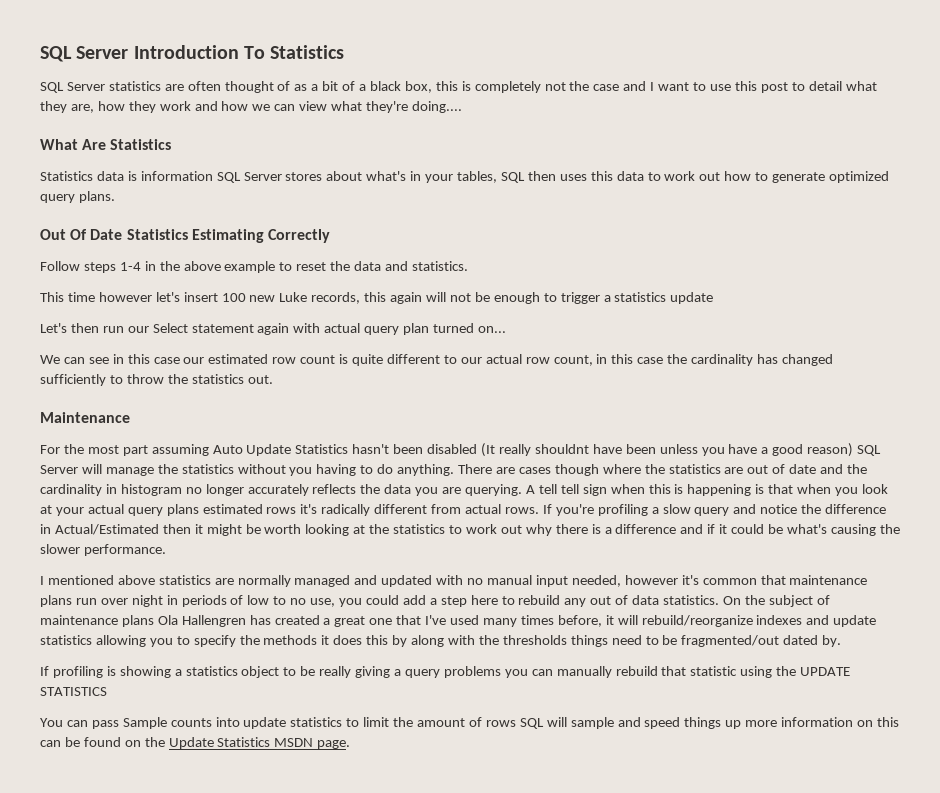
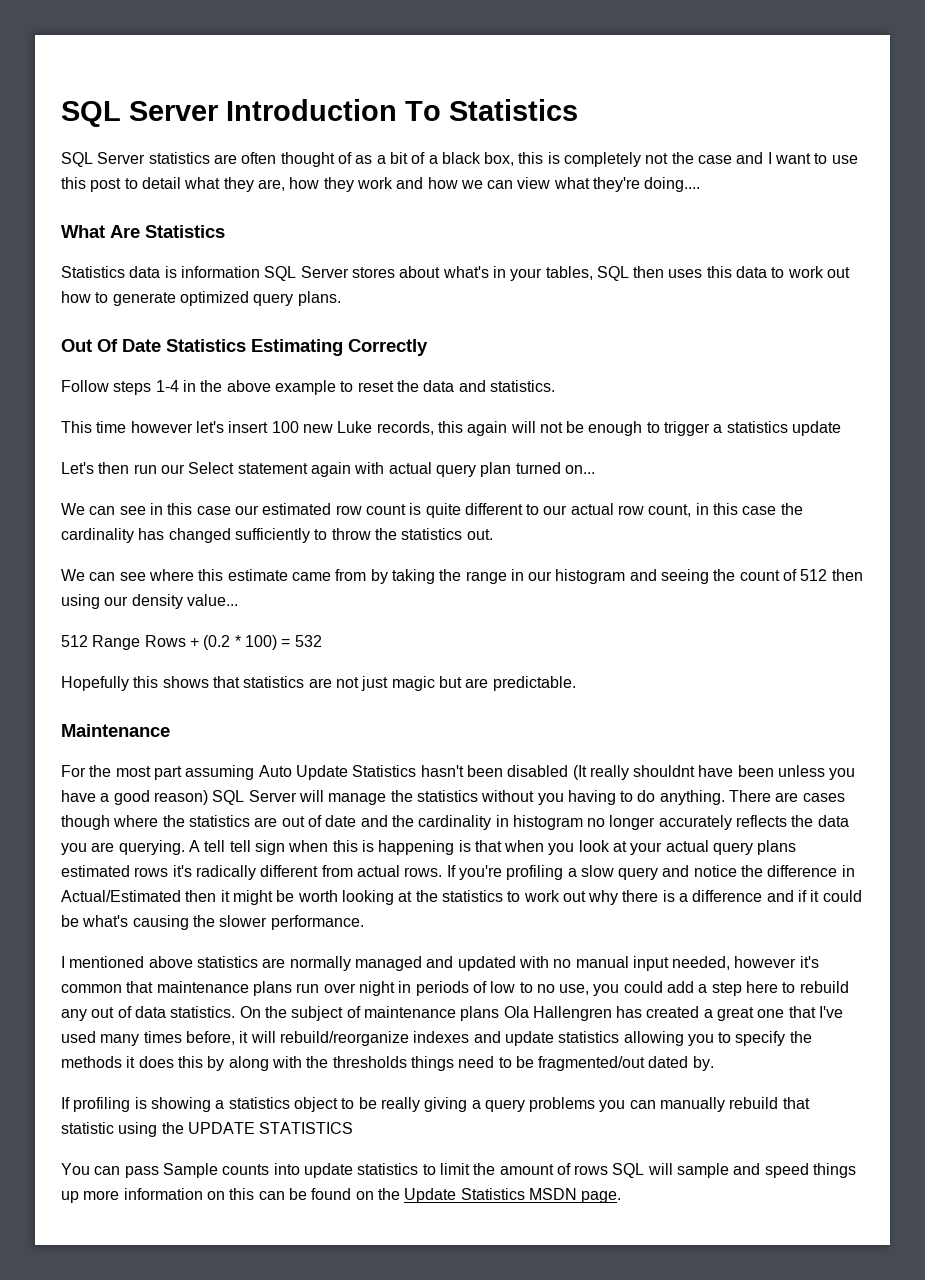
(273, 379) none -> [61,569,863,584] [61,594,238,609] [61,635,322,650] [61,676,576,691] // We can see where this estimate came from by taking the range in our histogram and seeing the count of 512 then using our density value... // 512 Range Rows + (0.2 * 100) = 532 // Hopefully this shows that statistics are not just magic but are predictable.

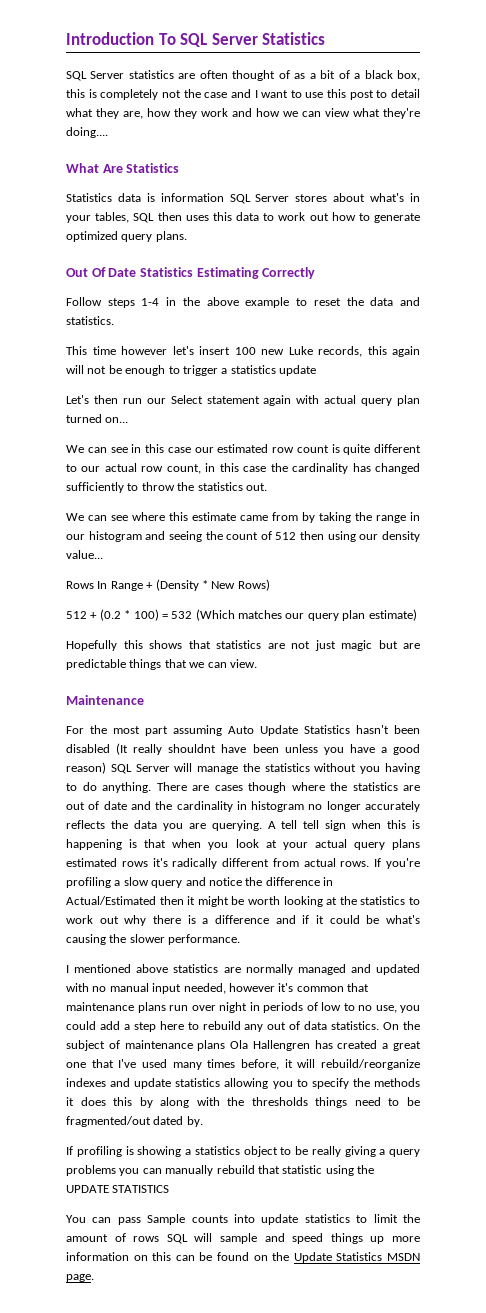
[61,99,441,127] SQL Server Introduction To -> [66,32,258,47] Introduction To SQL Server
[61,635,186,650] // 512 Range Rows -> [66,579,270,591] [66,611,87,619] // Rows In Range + (Density * New Rows) // 512
(322, 641) none -> [195,609,417,621] (Which matches our query plan estimate)
[492,676,576,691] predictable. -> [66,659,257,670] predictable things that we can view.

